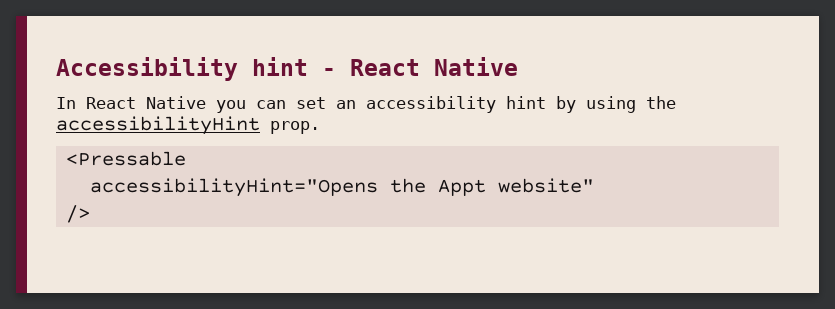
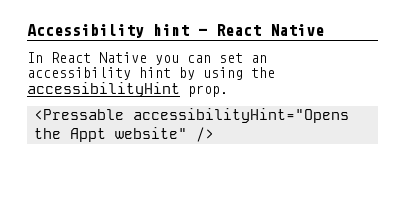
(186, 158) // -> (124, 114) none
(594, 185) // -> (187, 133) none

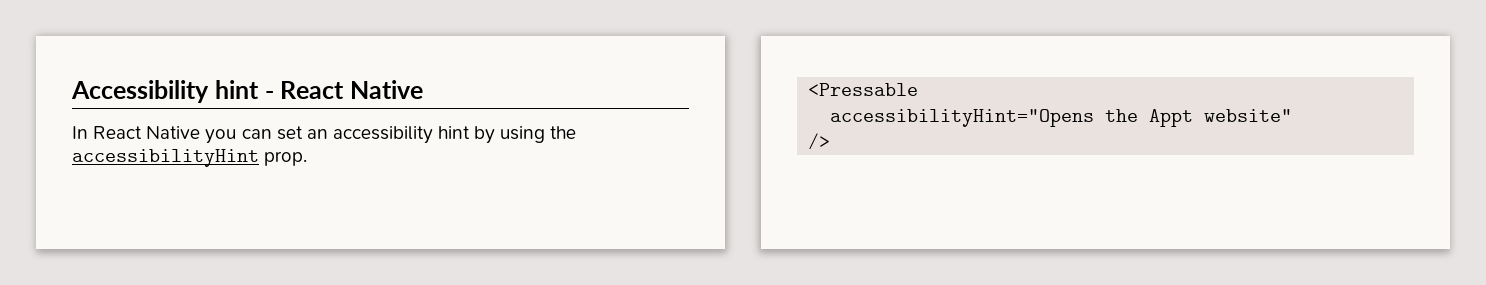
(124, 114) none -> (919, 89) //
(187, 133) none -> (1293, 115) //

